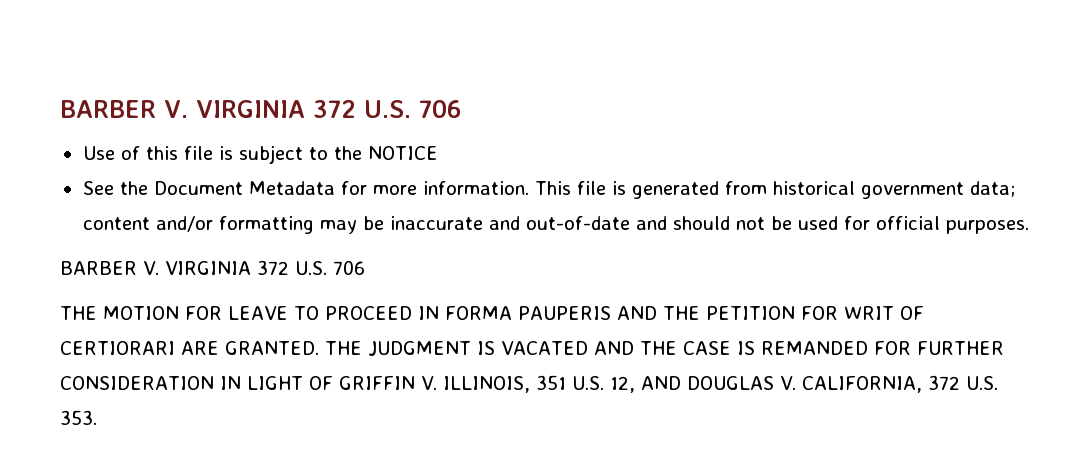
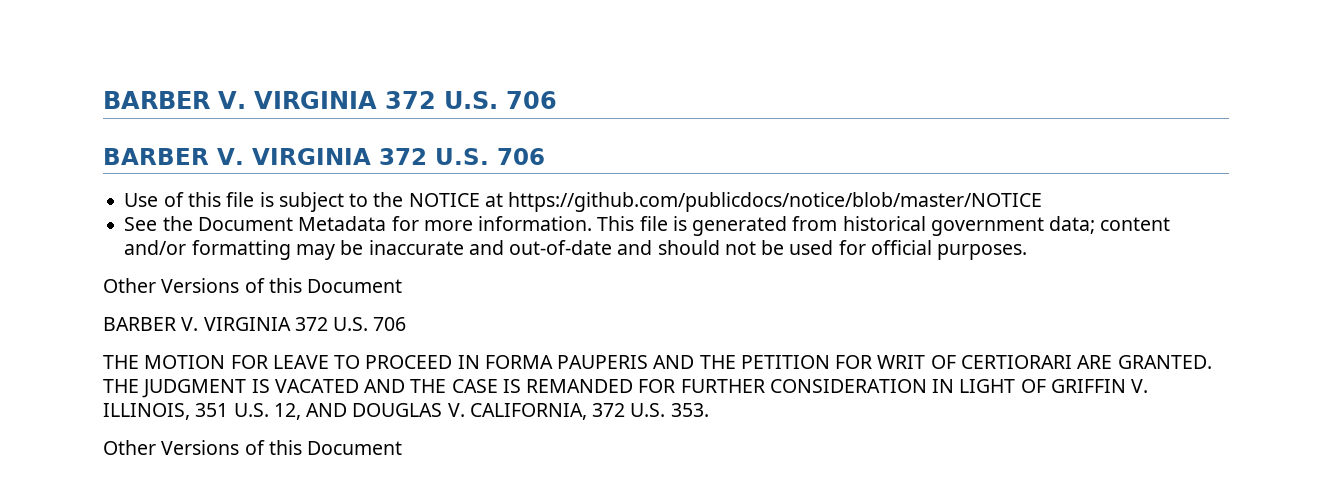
[60,100,461,118] BARBER V. VIRGINIA 372 U.S. 706 -> [103,91,557,109] [103,148,545,165] BARBER V. VIRGINIA 372 U.S. 706 // BARBER V. VIRGINIA 372 U.S. 706
(438, 153) none -> [484,192,1043,212] at https://github.com/publicdocs/notice/blob/master/NOTICE
(1029, 227) none -> [103,278,403,293] // Other Versions of this Document
(97, 417) none -> [103,440,403,455] // Other Versions of this Document

